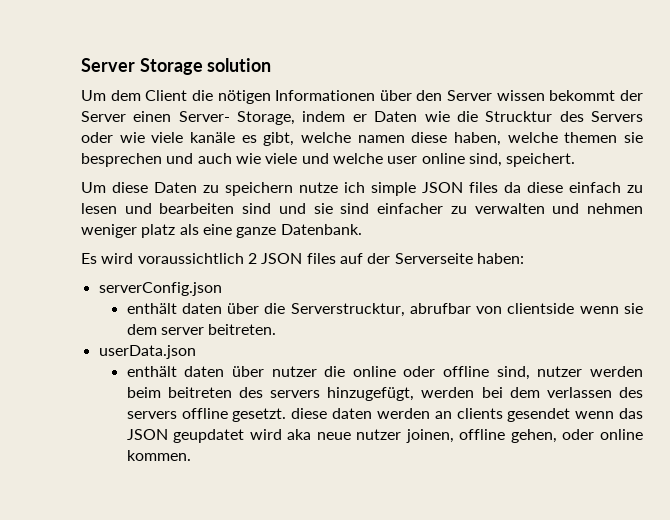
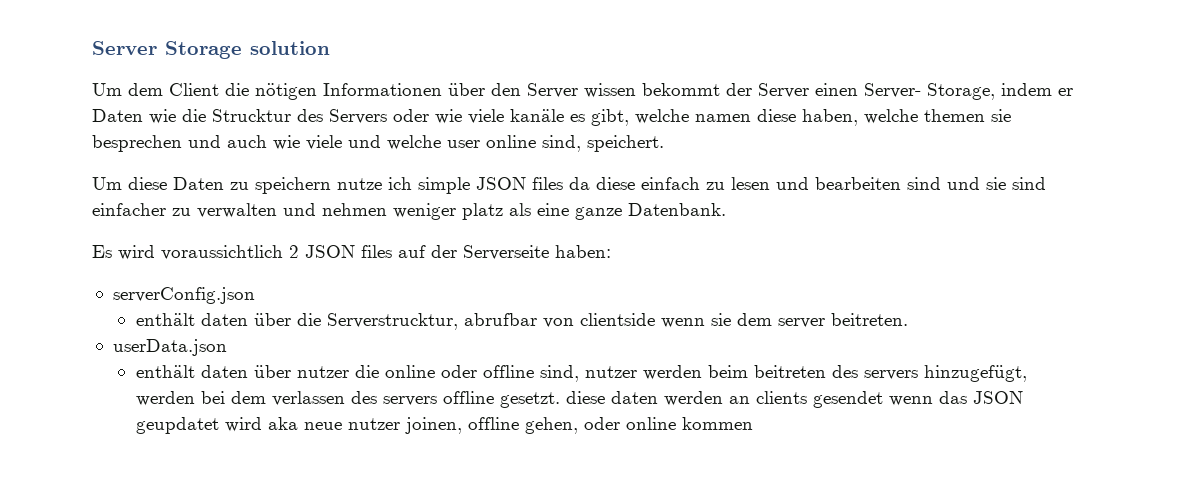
[126,450,191,461] kommen. -> [681,417,753,430] kommen

